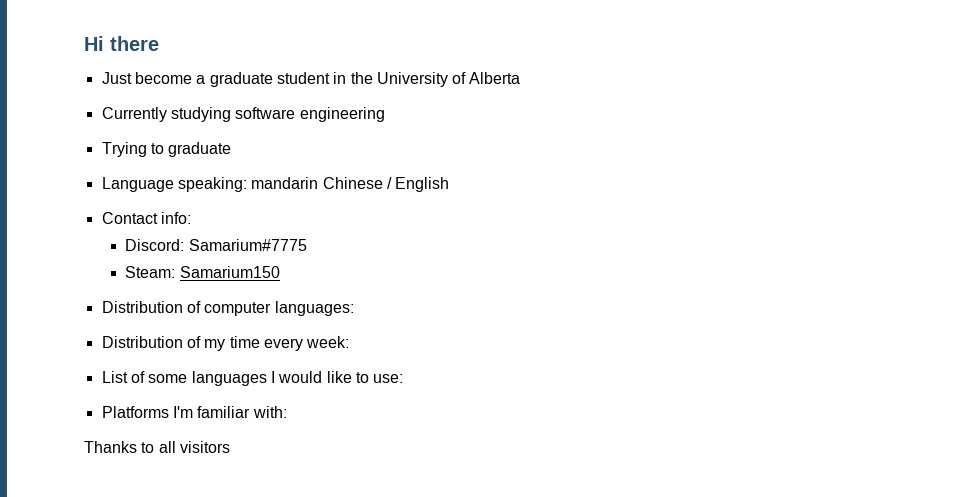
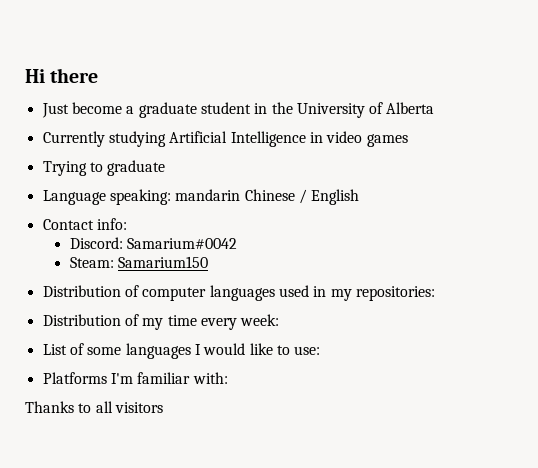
[235,107,385,122] software engineering -> [169,131,408,147] Artificial Intelligence in video games
[188,239,307,251] Samarium#7775 -> [126,238,237,249] Samarium#0042
[274,301,354,316] languages: -> [209,285,435,301] languages used in my repositories:

